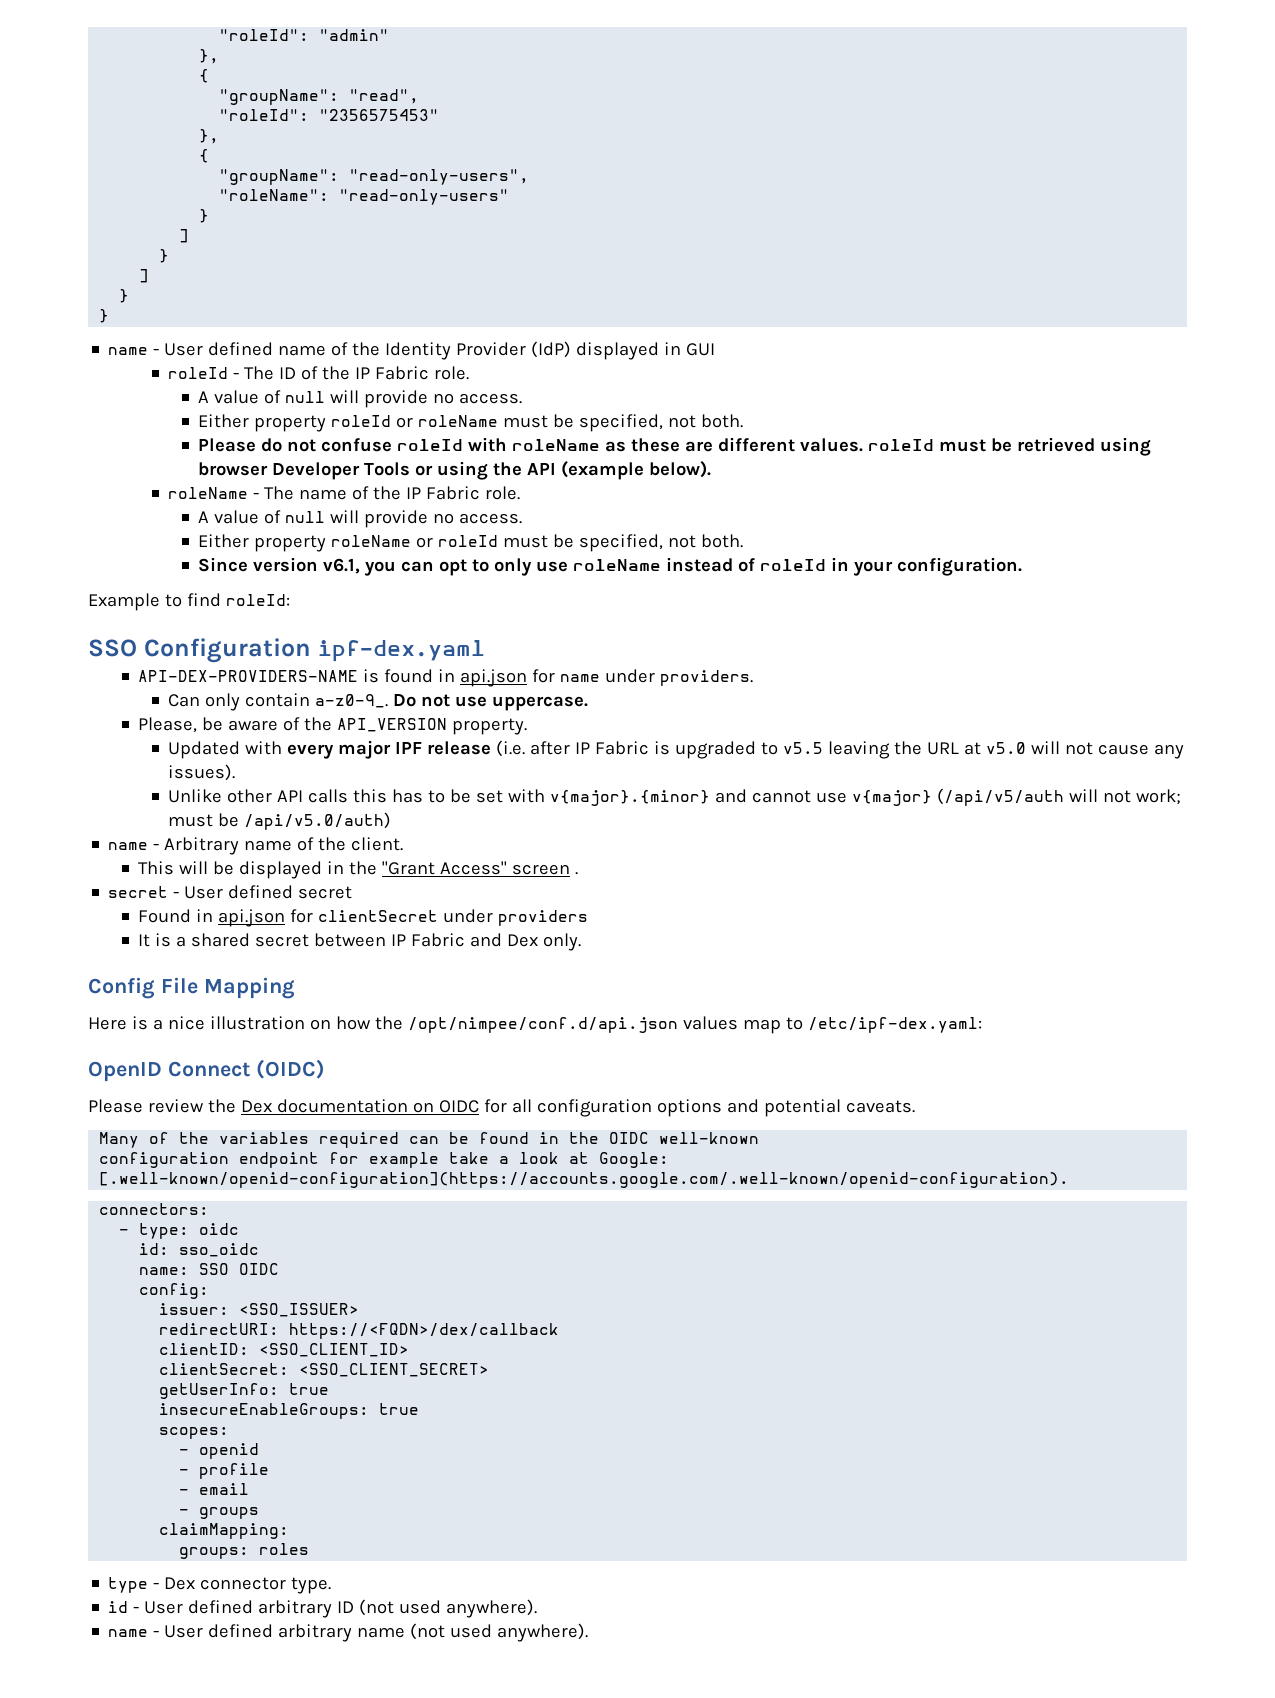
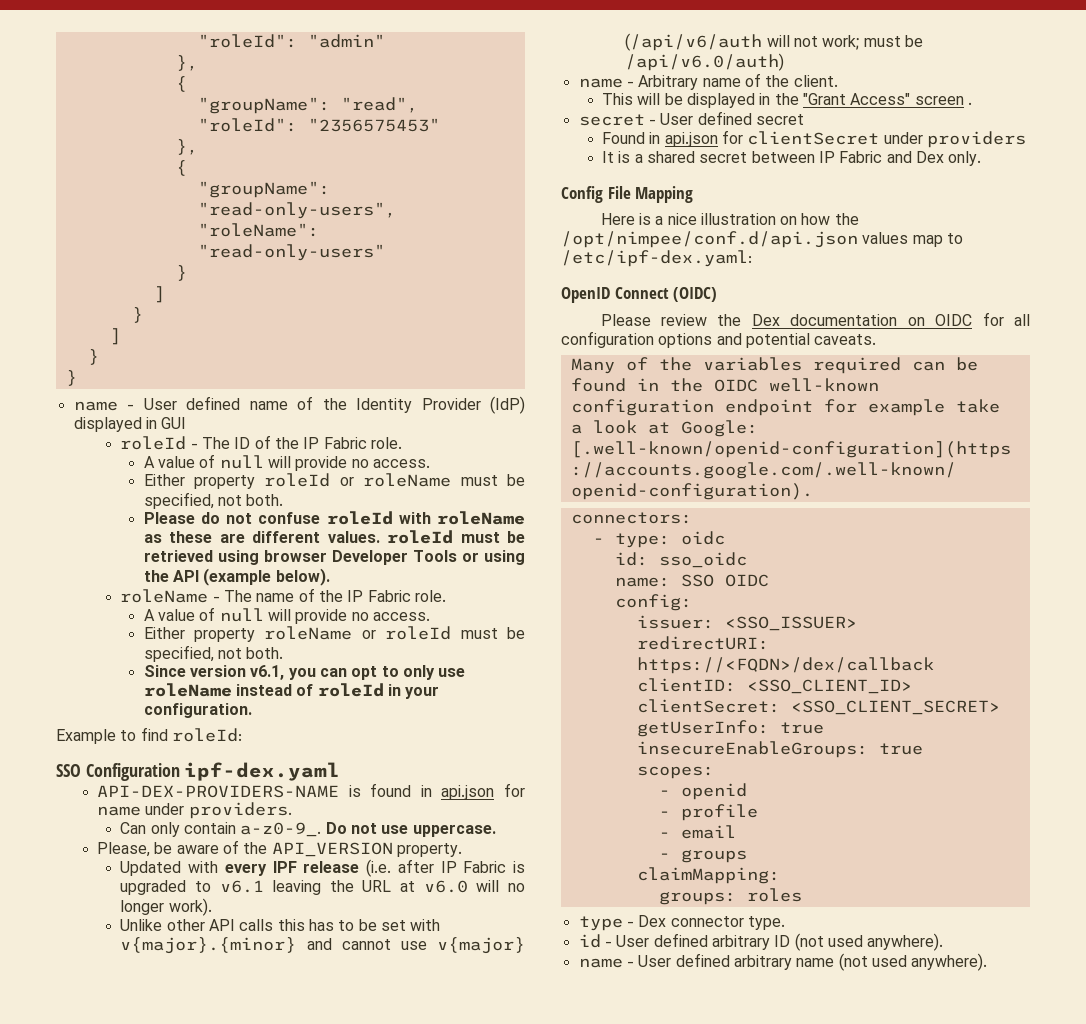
[338,740,392,759] major -> (267, 869) none
[783,742,824,754] v5.5 -> [219,880,264,893] v6.1
[986,741,1185,759] [168,764,236,781] v5.0 will not cause any issues). -> [423,880,525,893] [120,898,212,916] v6.0 will no longer work).
[937,788,1065,806] (/api/v5/auth -> [625,33,763,51] (/api/v6/auth
[244,812,392,830] /api/v5.0/auth) -> [625,53,785,71] /api/v6.0/auth)

